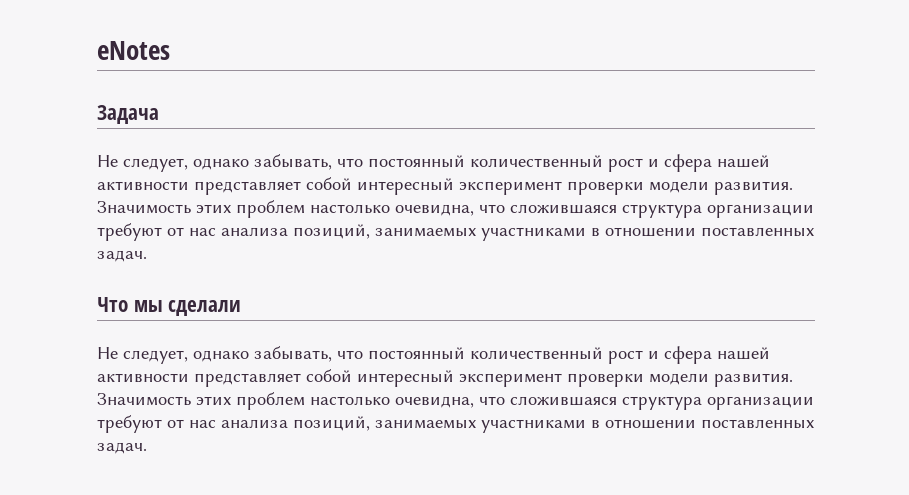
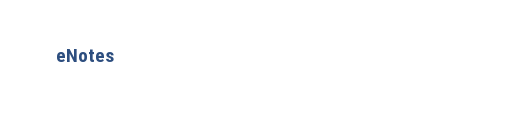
[97,105,159,124] [97,154,770,172] [97,177,793,195] [97,200,814,218] [97,223,814,241] [97,250,147,262] [97,297,242,316] [97,346,770,364] [97,369,793,387] [97,392,814,410] [97,415,814,433] [97,442,147,454] // Задача // Не следует, однако забывать, что постоянный количественный рост и сфера нашей активности представляет собой интересный эксперимент проверки модели развития. Значимость этих проблем настолько очевидна, что сложившаяся структура организации требуют от нас анализа позиций, занимаемых участниками в отношении поставленных задач. // Что мы сделали // Не следует, однако забывать, что постоянный количественный рост и сфера нашей активности представляет собой интересный эксперимент проверки модели развития. Значимость этих проблем настолько очевидна, что сложившаяся структура организации требуют от нас анализа позиций, занимаемых участниками в отношении поставленных задач. -> (114, 55) none

